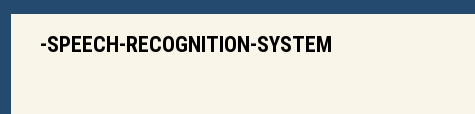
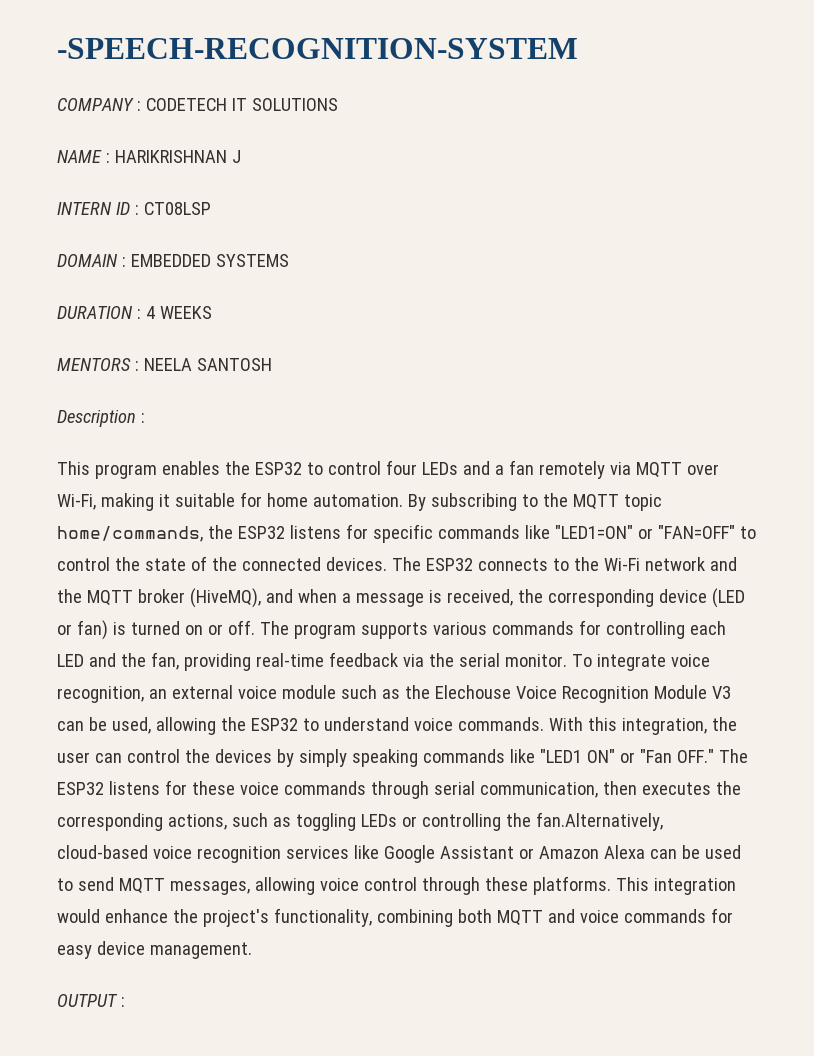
(332, 44) none -> [57,98,338,111] [57,150,241,163] [57,202,211,215] [57,254,289,267] [57,306,212,319] [57,358,272,371] [57,410,145,427] [57,460,719,479] [57,492,662,511] [57,524,756,543] [57,556,737,571] [57,588,745,608] [57,620,726,640] [57,652,710,671] [57,685,731,703] [57,717,737,735] [57,749,748,767] [57,780,741,799] [57,812,663,831] [57,845,741,863] [57,876,736,895] [57,908,733,927] [57,941,252,959] [57,994,125,1007] // COMPANY : CODETECH IT SOLUTIONS // NAME : HARIKRISHNAN J // INTERN ID : CT08LSP // DOMAIN : EMBEDDED SYSTEMS // DURATION : 4 WEEKS // MENTORS : NEELA SANTOSH // Description : // This program enables the ESP32 to control four LEDs and a fan remotely via MQTT over Wi-Fi, making it suitable for home automation. By subscribing to the MQTT topic home/commands, the ESP32 listens for specific commands like "LED1=ON" or "FAN=OFF" to control the state of the connected devices. The ESP32 connects to the Wi-Fi network and the MQTT broker (HiveMQ), and when a message is received, the corresponding device (LED or fan) is turned on or off. The program supports various commands for controlling each LED and the fan, providing real-time feedback via the serial monitor. To integrate voice recognition, an external voice module such as the Elechouse Voice Recognition Module V3 can be used, allowing the ESP32 to understand voice commands. With this integration, the user can control the devices by simply speaking commands like "LED1 ON" or "Fan OFF." The ESP32 listens for these voice commands through serial communication, then executes the corresponding actions, such as toggling LEDs or controlling the fan.Alternatively, cloud-based voice recognition services like Google Assistant or Amazon Alexa can be used to send MQTT messages, allowing voice control through these platforms. This integration would enhance the project's functionality, combining both MQTT and voice commands for easy device management. // OUTPUT :

